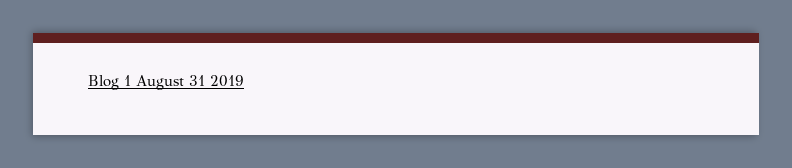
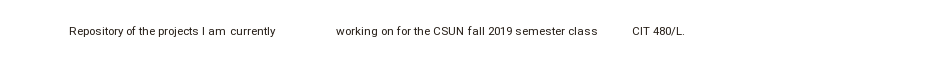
[88,75,244,90] Blog 1 August 31 2019 -> [68,26,686,37] Repository of the projects I am currently working on for the CSUN fall 2019 semester class CIT 480/L.

